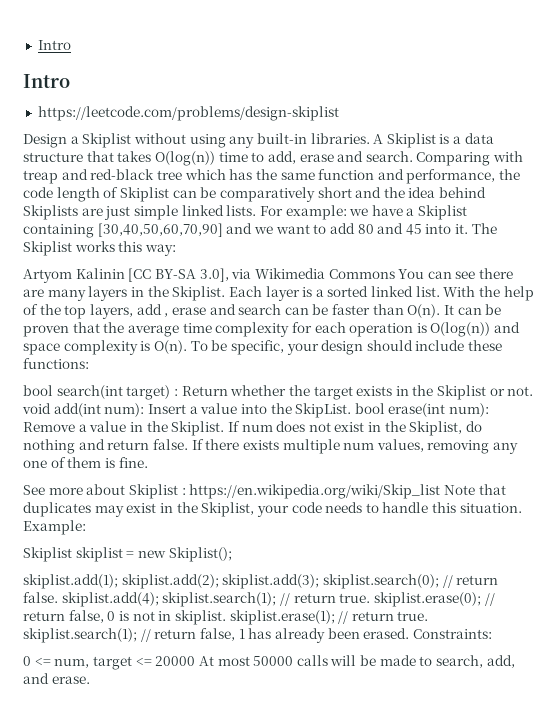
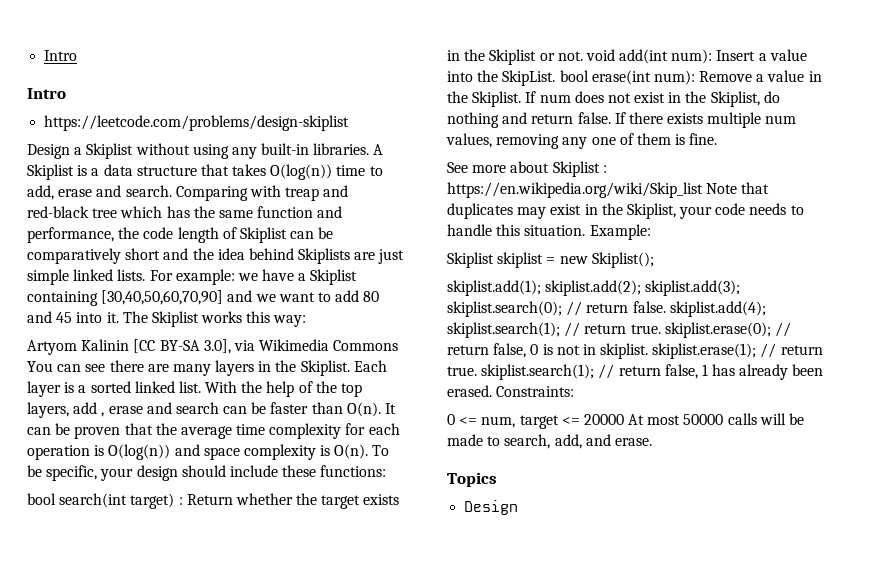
(90, 680) none -> [447,472,497,487] [464,500,519,515] // Topics // Design

